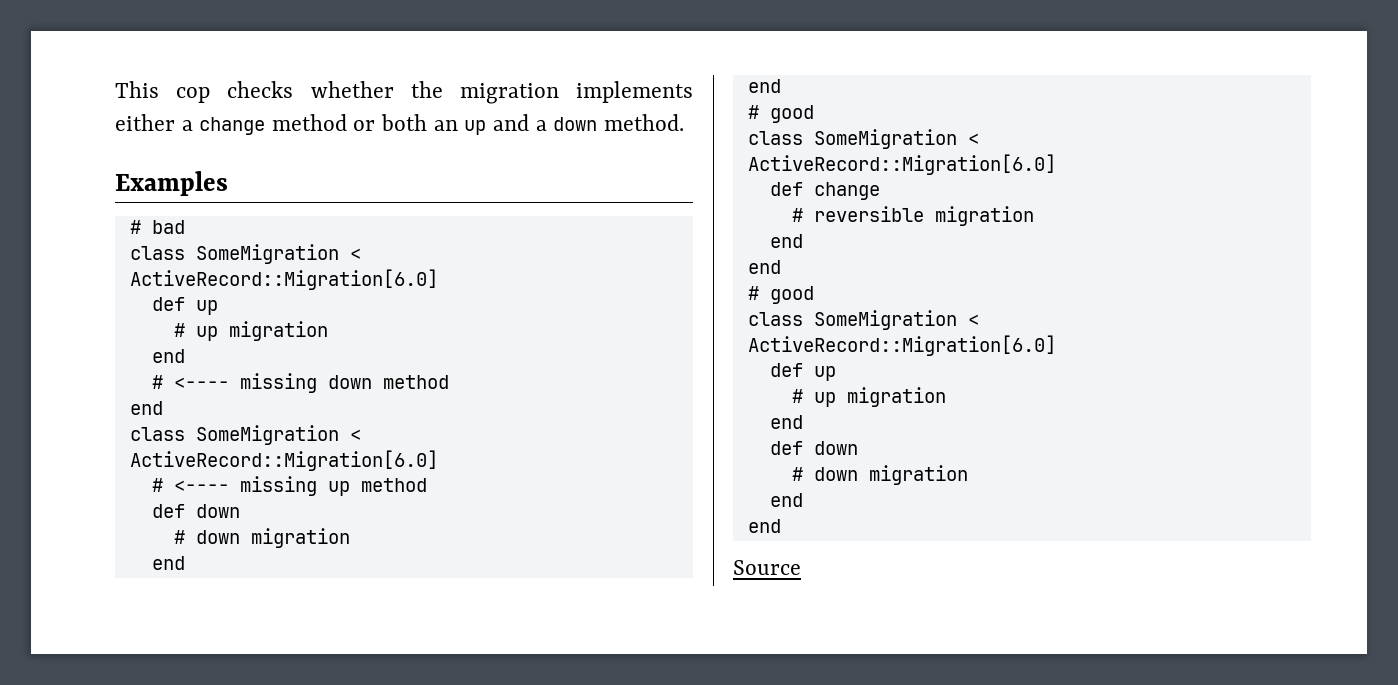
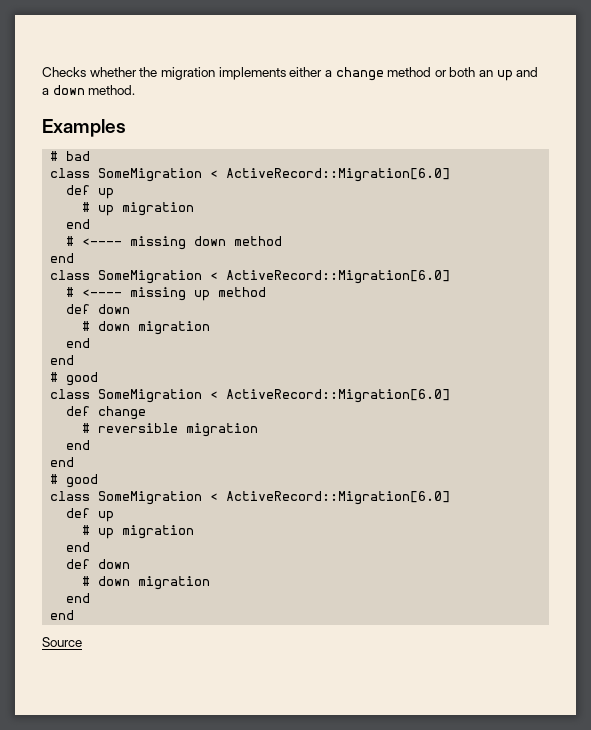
[115,81,294,103] This cop checks -> [42,67,86,77] Checks

